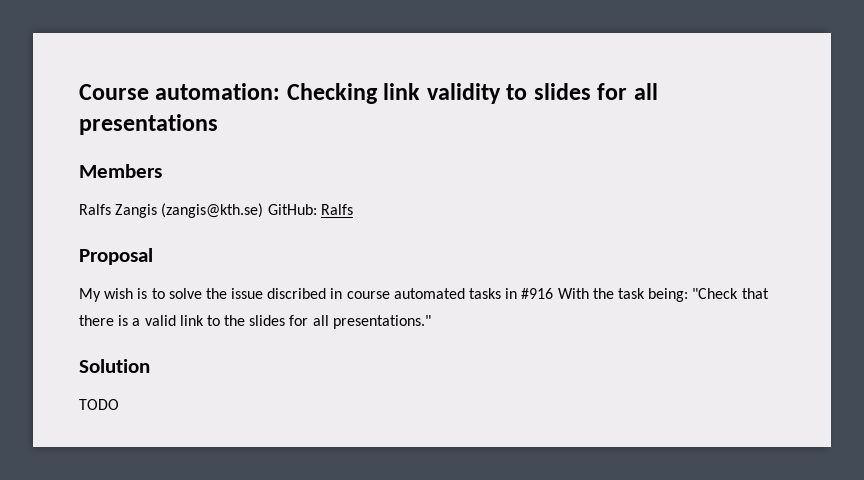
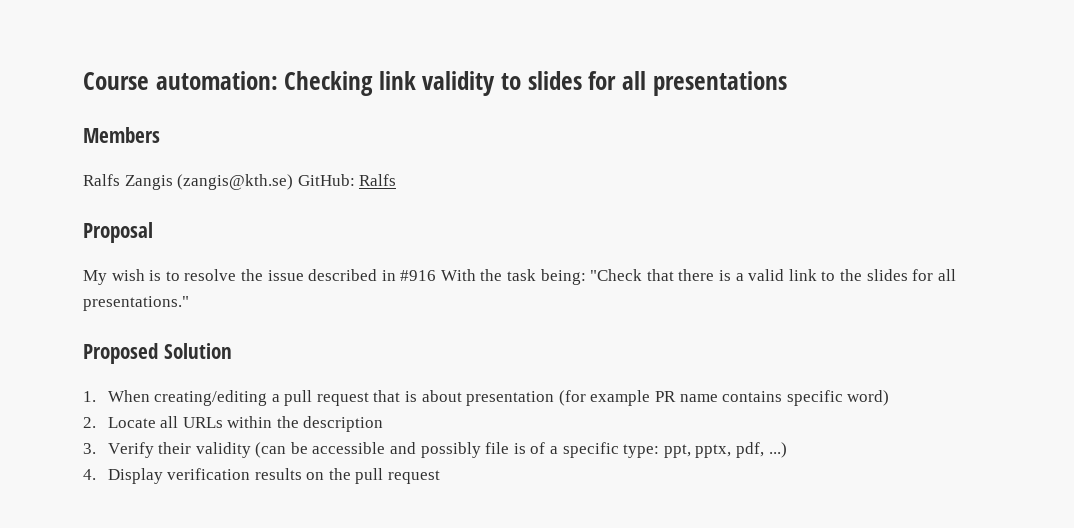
[168,288,202,299] solve -> [184,269,237,281] resolve
[267,288,502,299] discribed in course automated tasks -> [308,269,378,281] described
(431, 322) none -> [83,343,158,364] Proposed
[79,399,119,410] TODO -> [83,390,890,406] [83,416,384,432] [83,442,787,458] [83,468,441,484] 1. When creating/editing a pull request that is about presentation (for example PR name contains specific word) // 2. Locate all URLs within the description // 3. Verify their validity (can be accessible and possibly file is of a specific type: ppt, pptx, pdf, ...) // 4. Display verification results on the pull request

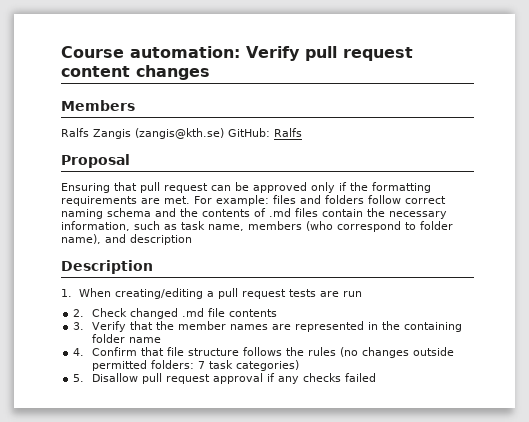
[284,71,787,96] Checking link validity to slides for all presentations -> [246,46,413,61] [61,65,210,80] Verify pull request content changes
[83,269,956,285] [83,296,189,311] [83,343,232,364] My wish is to resolve the issue described in #916 With the task being: "Check that there is a valid link to the slides for all presentations." // Proposed Solution -> [61,182,431,193] [61,195,446,206] [61,208,447,219] [61,221,453,232] [61,234,192,245] [61,260,153,274] Ensuring that pull request can be approved only if the formatting requirements are met. For example: files and folders follow correct naming schema and the contents of .md files contain the necessary information, such as task name, members (who correspond to folder name), and description // Description
[373,390,890,406] [83,416,384,432] [83,442,787,458] [83,468,441,484] that is about presentation (for example PR name contains specific word) // 2. Locate all URLs within the description // 3. Verify their validity (can be accessible and possibly file is of a specific type: ppt, pptx, pdf, ...) // 4. Display verification results on the pull request -> [289,289,363,297] [73,308,277,319] [73,321,462,332] [91,334,161,343] [73,347,454,358] [91,360,299,371] [73,373,376,384] tests are run // 2. Check changed .md file contents // 3. Verify that the member names are represented in the containing folder name // 4. Confirm that file structure follows the rules (no changes outside permitted folders: 7 task categories) // 5. Disallow pull request approval if any checks failed

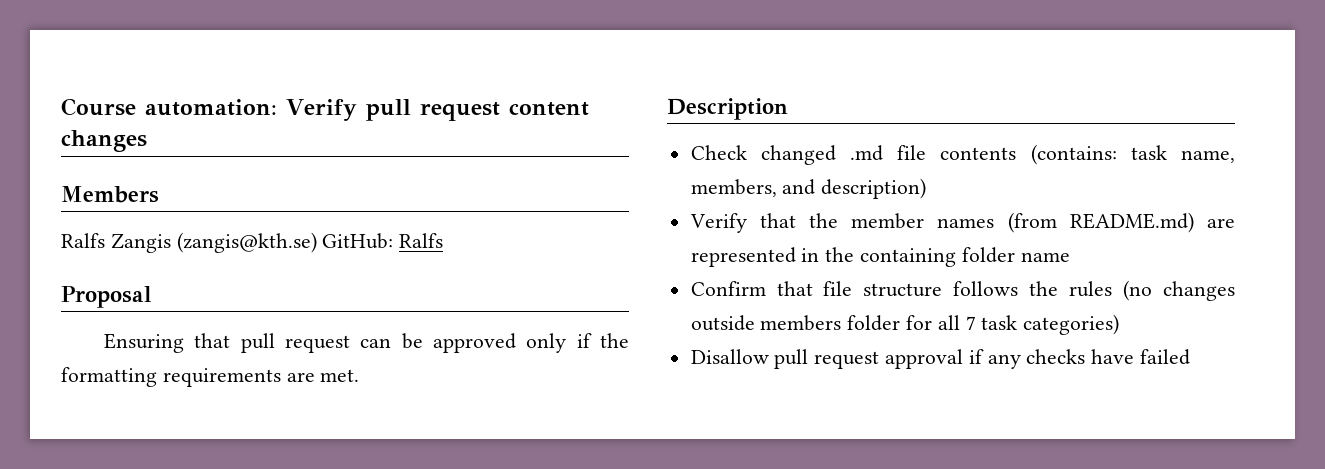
[194,195,446,206] [61,208,447,219] [61,221,453,232] [61,234,192,245] [61,260,153,274] [61,288,363,299] [73,309,85,317] For example: files and folders follow correct naming schema and the contents of .md files contain the necessary information, such as task name, members (who correspond to folder name), and description // Description // 1. When creating/editing a pull request tests are run // 2. -> [667,98,788,120] // Description //
[73,322,85,330] // 3. -> [1030,144,1235,165] [690,178,927,199] (contains: task name, members, and description) //
(268, 327) none -> [1007,212,1194,233] (from README.md)
[73,348,85,356] 4. -> (1070, 257) none
[91,360,194,371] permitted folders: -> [760,315,960,331] members folder for all
[73,374,85,382] 5. -> (1120, 324) none
(341, 377) none -> [1091,349,1135,364] have

